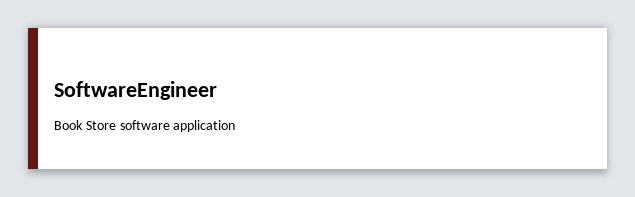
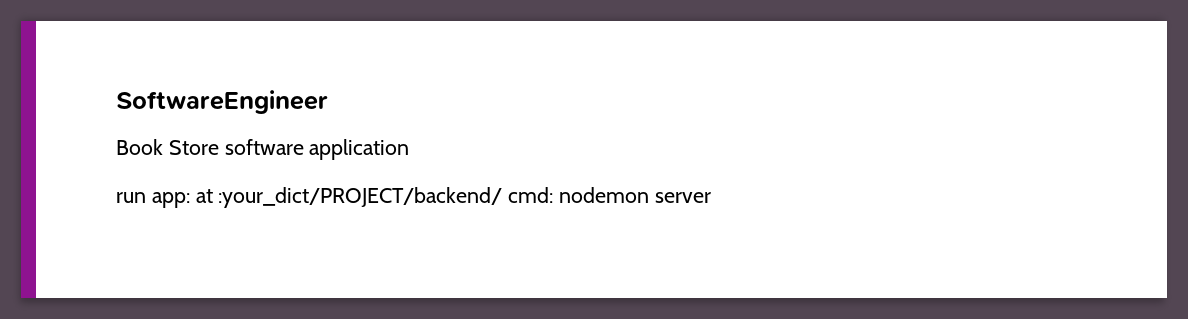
(236, 126) none -> [116,187,711,208] // run app: at :your_dict/PROJECT/backend/ cmd: nodemon server

